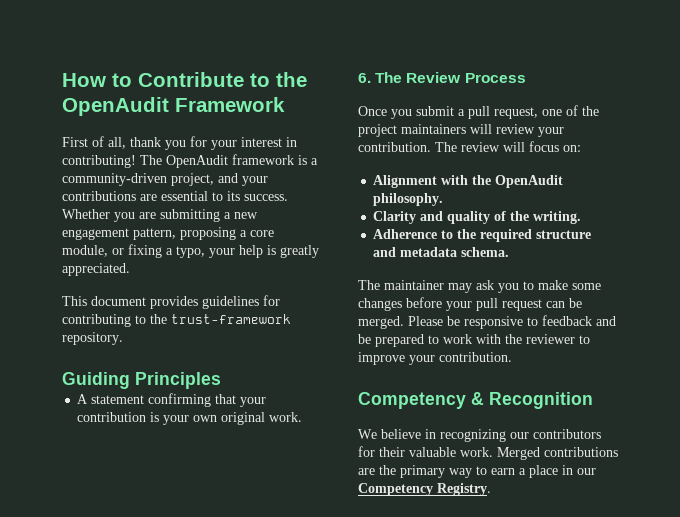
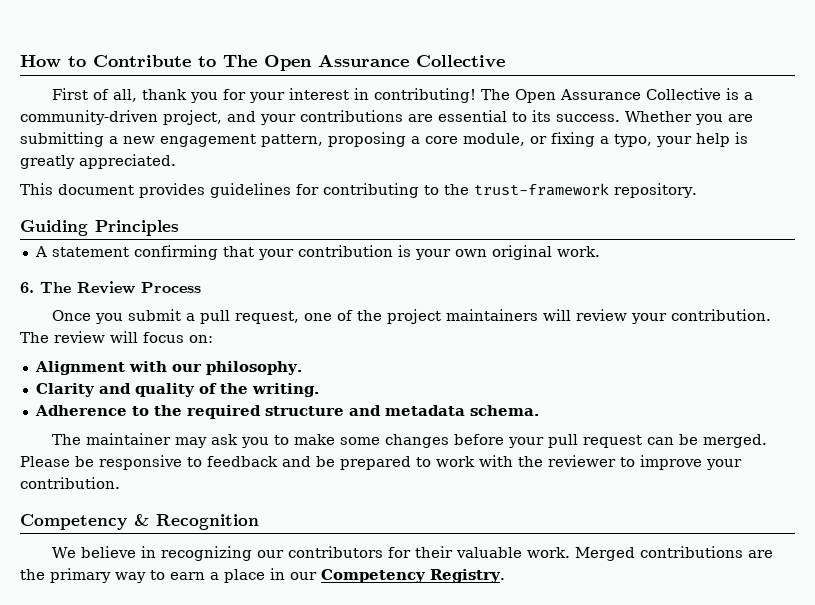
[276,72,307,87] [62,97,285,116] the OpenAudit Framework -> [223,54,505,71] The Open Assurance Collective
[166,154,294,168] OpenAudit framework -> [514,88,721,103] Open Assurance Collective
[472,175,564,188] the OpenAudit -> [171,364,202,372] our

